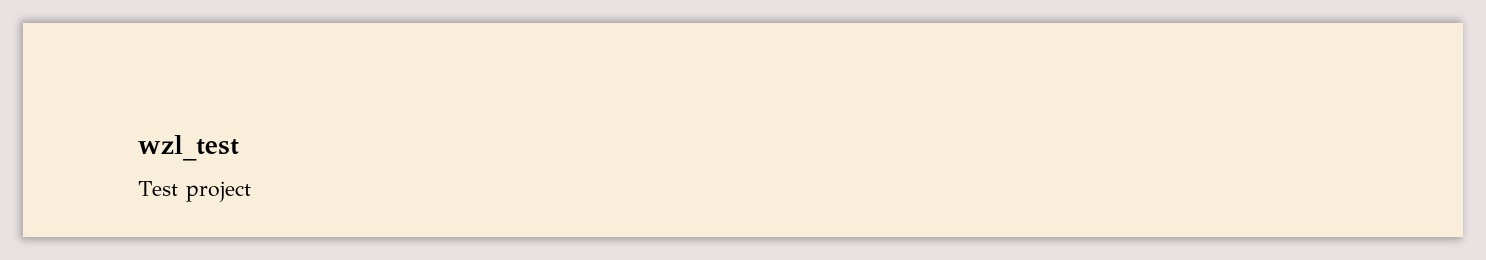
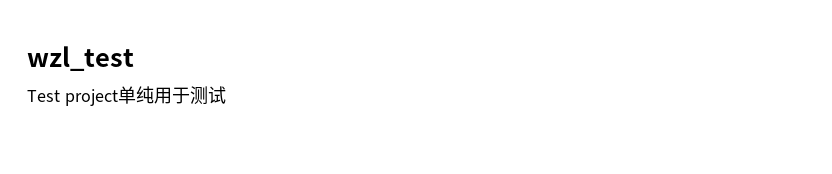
(251, 191) none -> [117,86,226,105] 单纯用于测试

